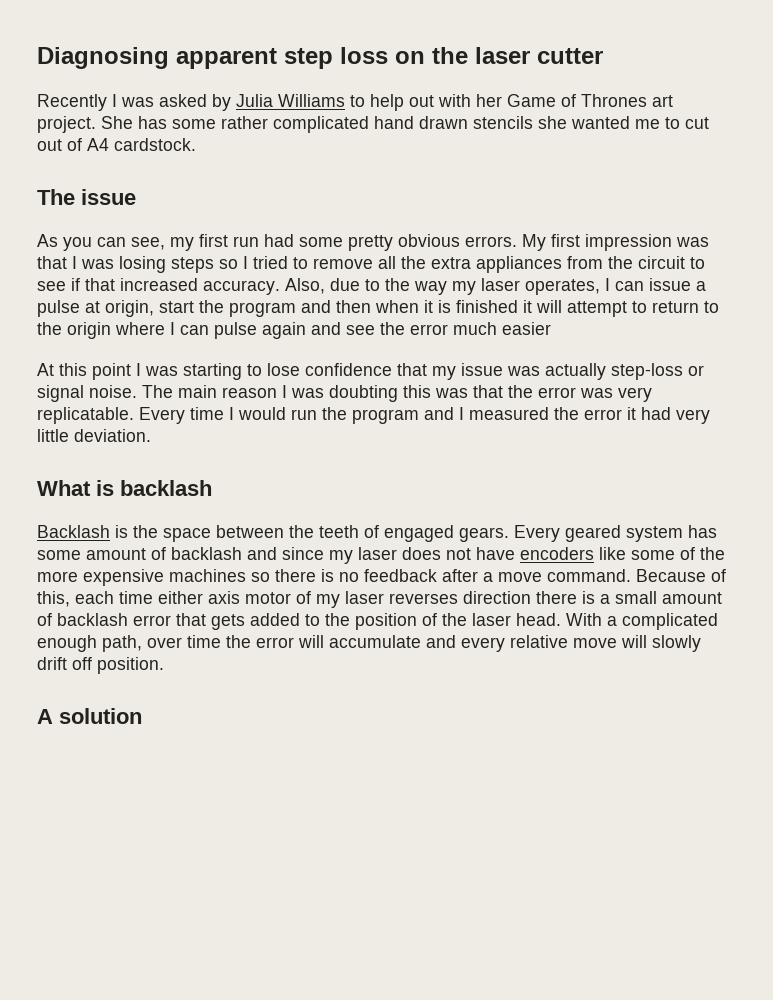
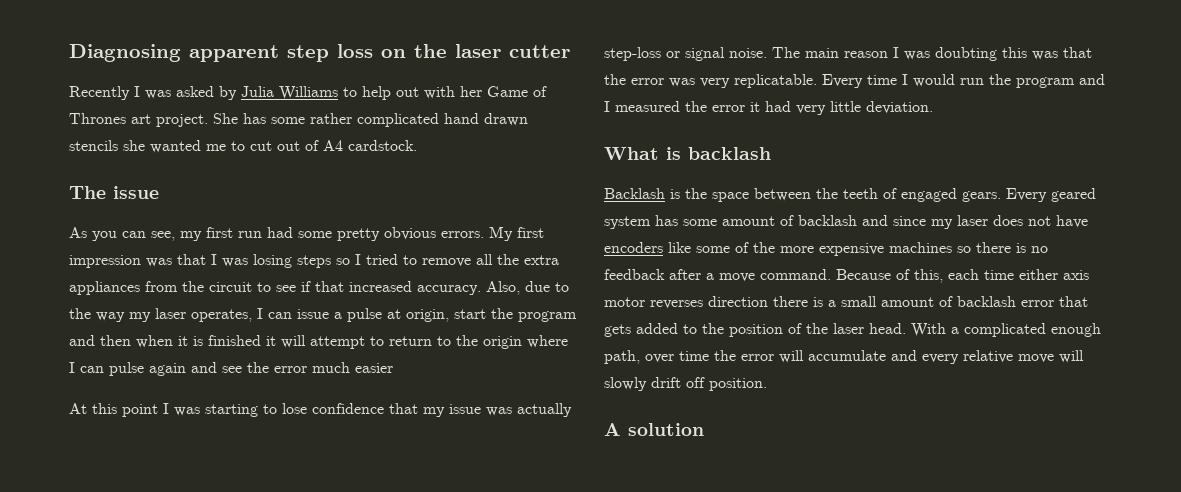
[296,591,384,608] of my laser -> (645, 302) none

